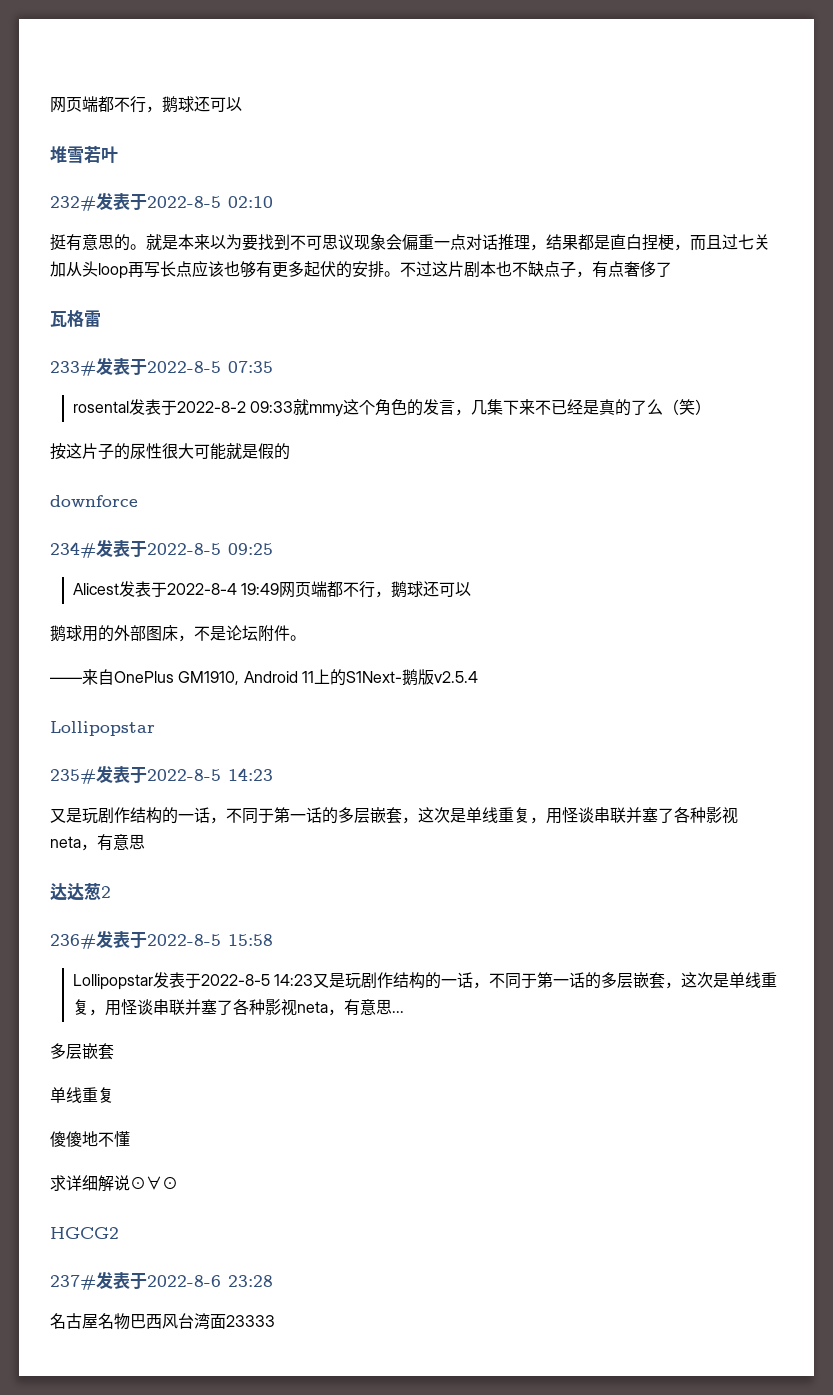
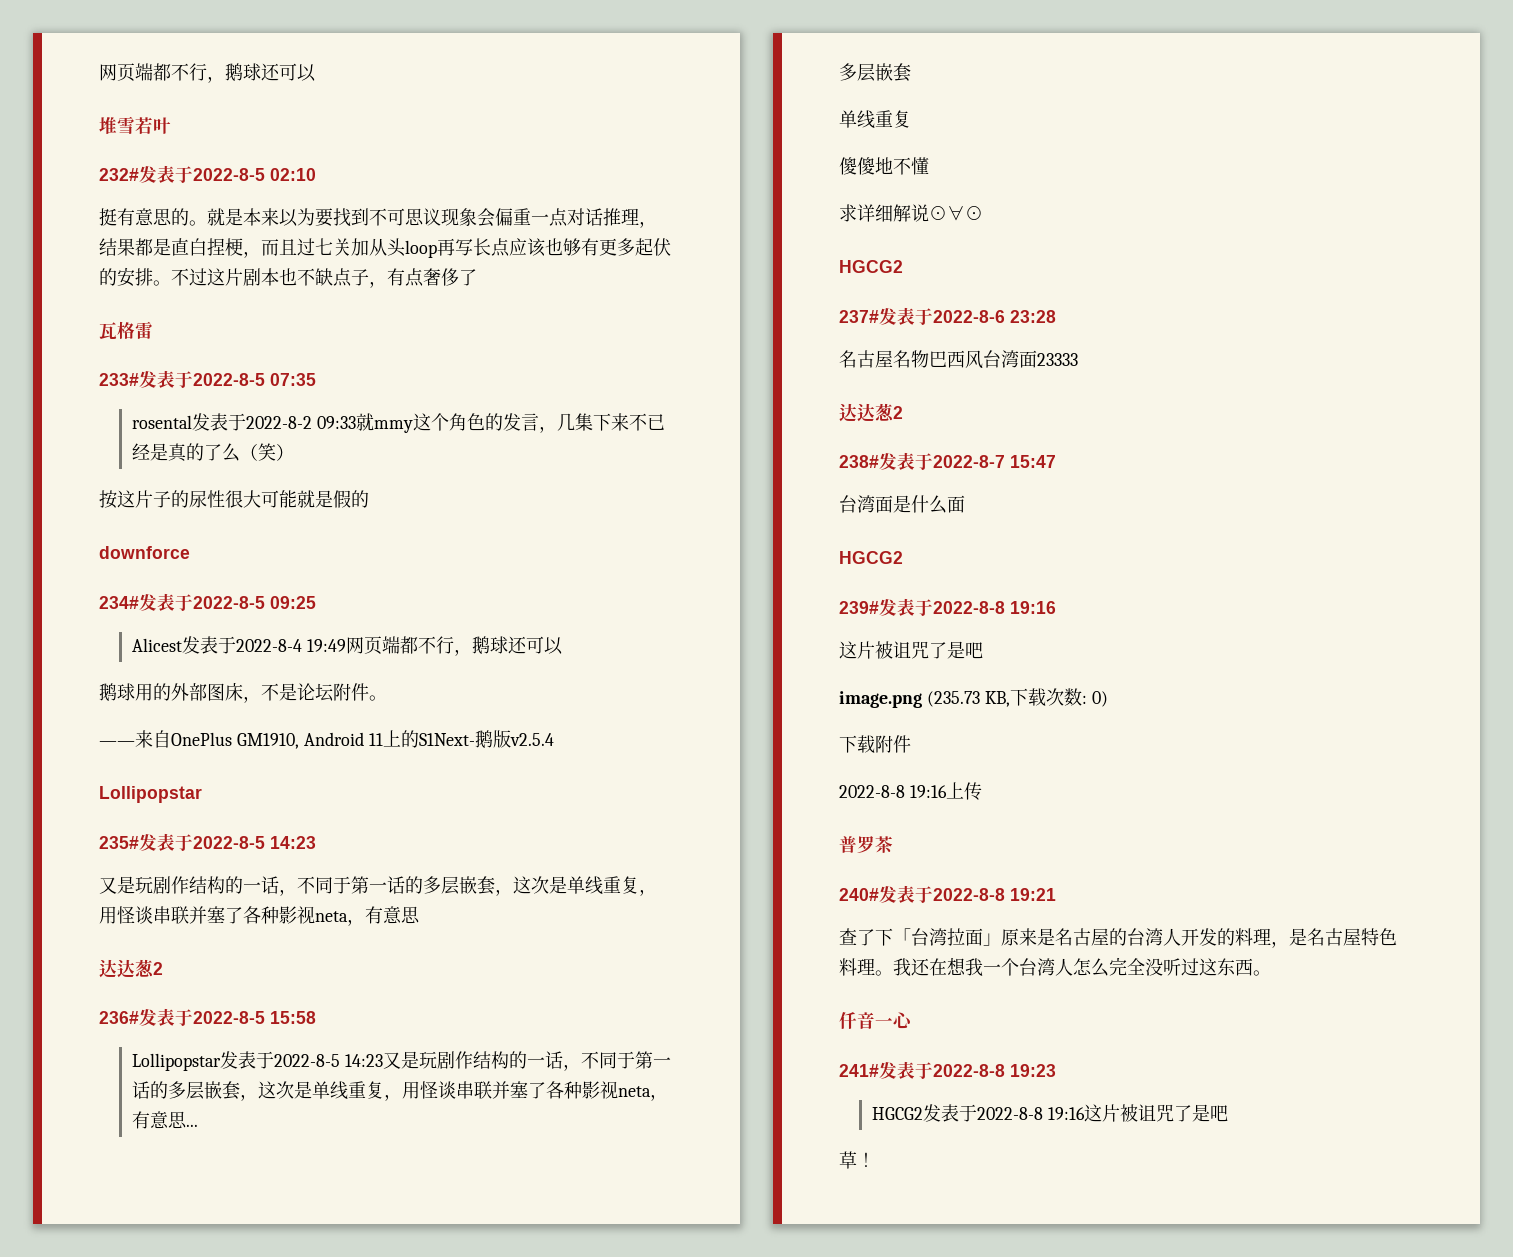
(275, 1321) none -> [839,403,903,422] [839,452,1056,470] [839,495,965,514] [839,551,903,564] [839,598,1056,616] [839,641,983,659] [839,688,1108,708] [839,735,911,753] [839,782,982,801] [839,836,893,853] [839,885,1056,903] [839,928,1397,948] [839,957,1271,977] [839,1012,913,1029] [839,1061,1056,1079] [871,1104,1228,1122] [839,1151,875,1169] // 达达葱2 // 238#发表于2022-8-7 15:47 // 台湾面是什么面 // HGCG2 // 239#发表于2022-8-8 19:16 // 这片被诅咒了是吧 // image.png (235.73 KB,下载次数: 0) // 下载附件 // 2022-8-8 19:16上传 // 普罗茶 // 240#发表于2022-8-8 19:21 // 查了下「台湾拉面」原来是名古屋的台湾人开发的料理，是名古屋特色料理。我还在想我一个台湾人怎么完全没听过这东西。 // 仟音一心 // 241#发表于2022-8-8 19:23 // HGCG2发表于2022-8-8 19:16这片被诅咒了是吧 // 草！

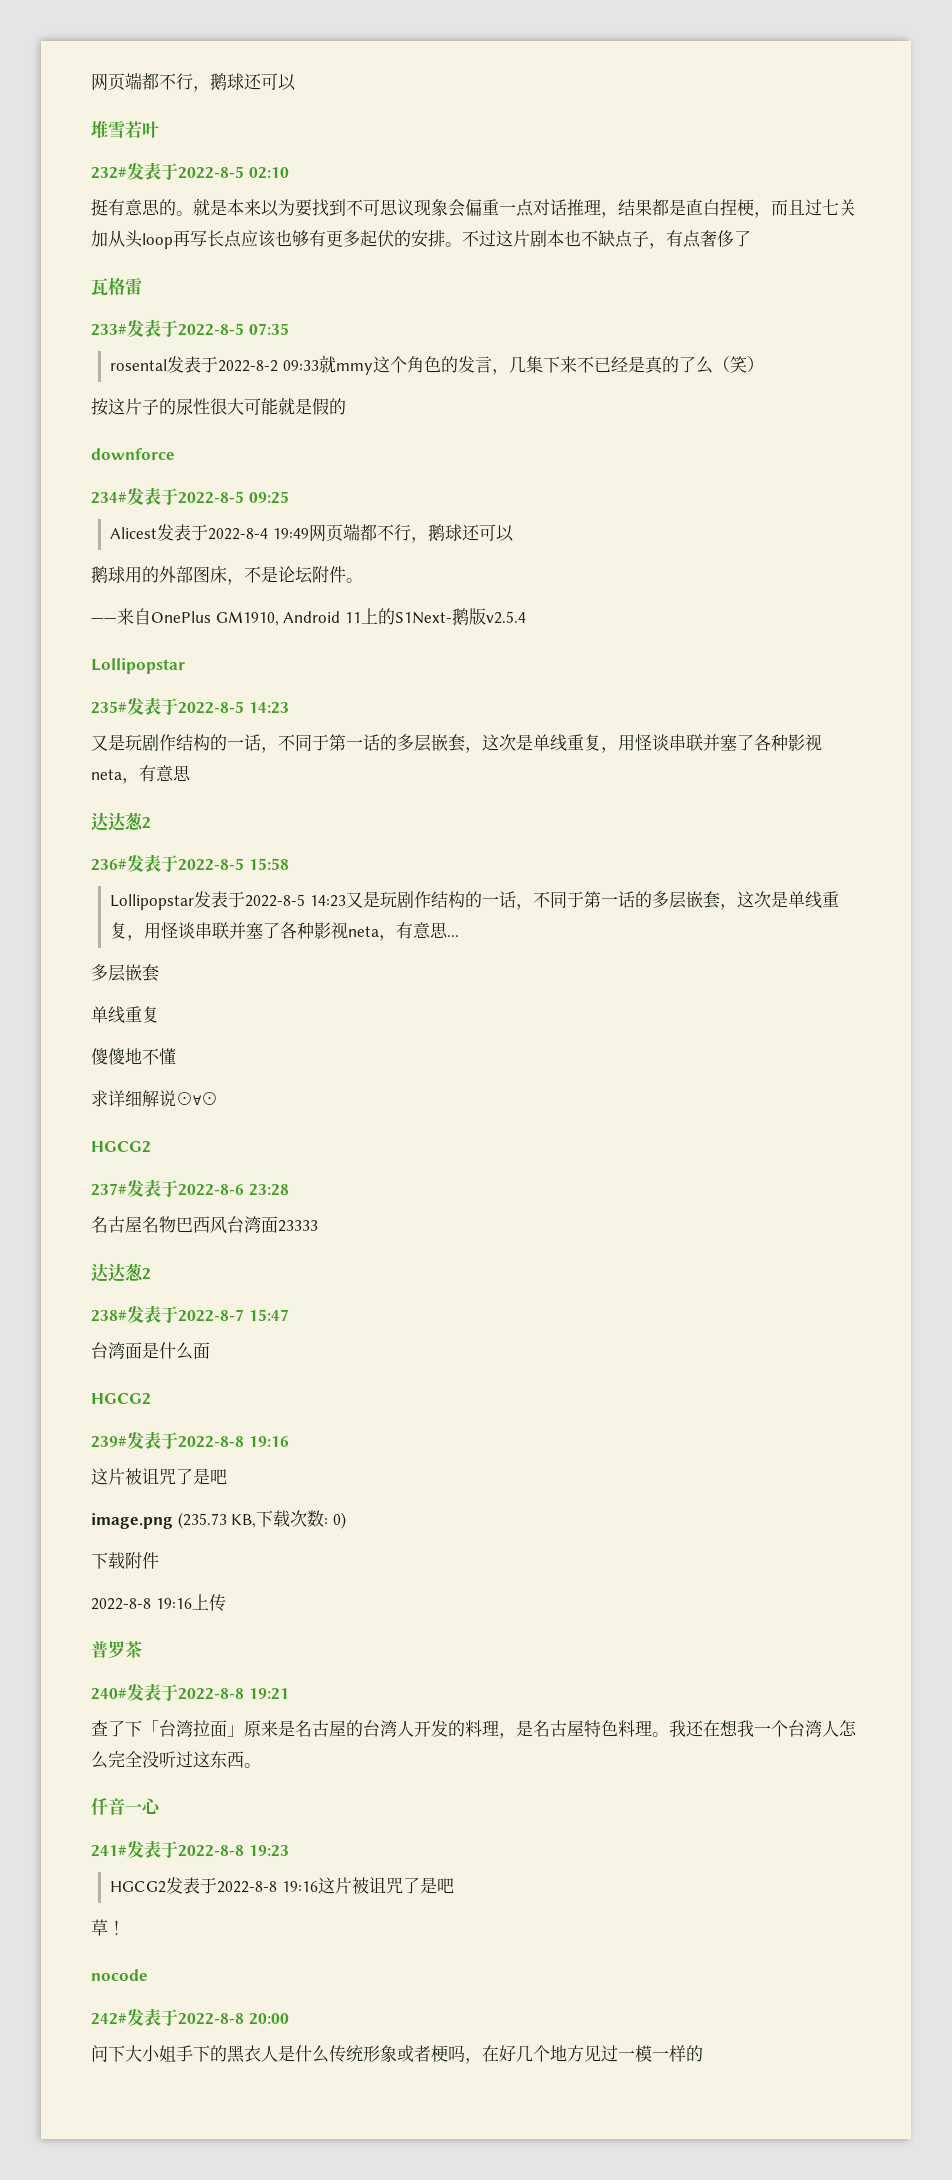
(875, 1159) none -> [91,1969,148,1981] [91,2008,289,2026] [91,2045,703,2064] // nocode // 242#发表于2022-8-8 20:00 // 问下大小姐手下的黑衣人是什么传统形象或者梗吗，在好几个地方见过一模一样的

